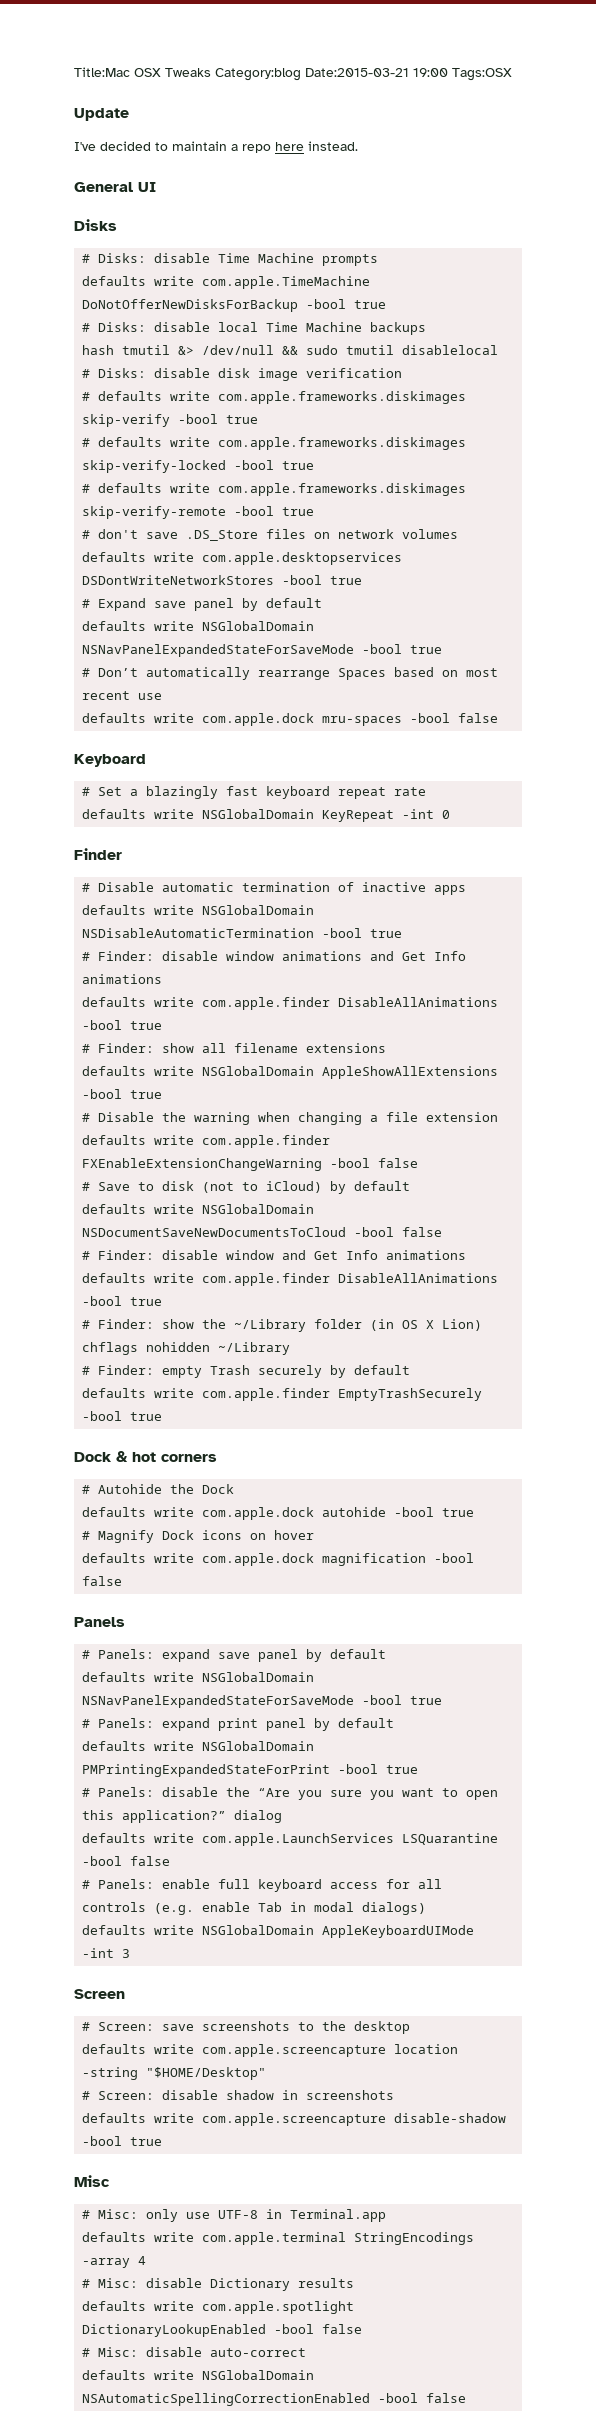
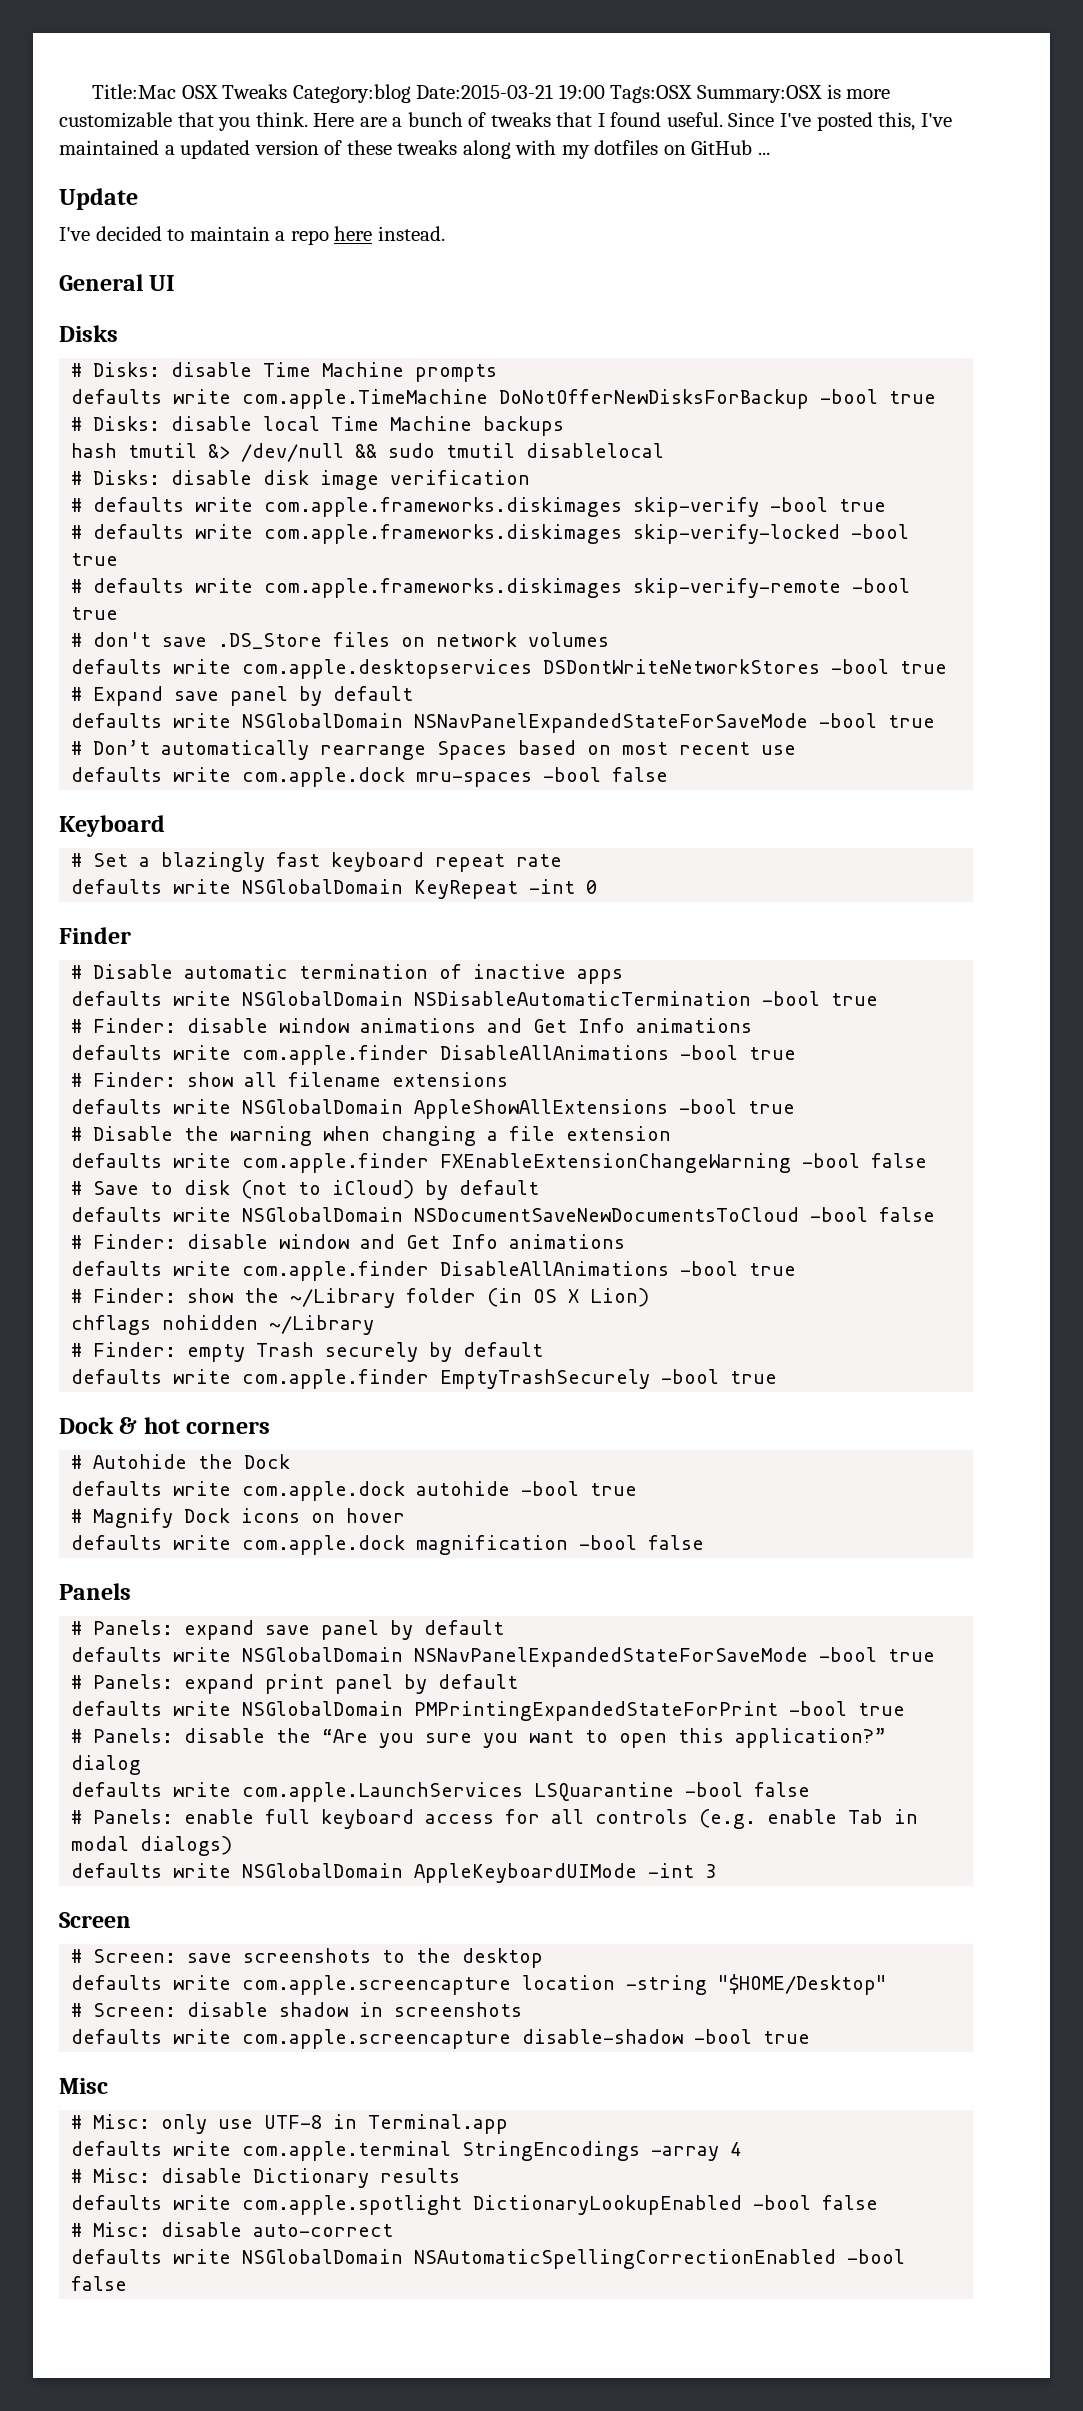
(512, 74) none -> [696,84,891,103] [59,112,952,131] [59,140,770,159] Summary:OSX is more customizable that you think. Here are a bunch of tweaks that I found useful. Since I've posted this, I've maintained a updated version of these tweaks along with my dotfiles on GitHub ...

